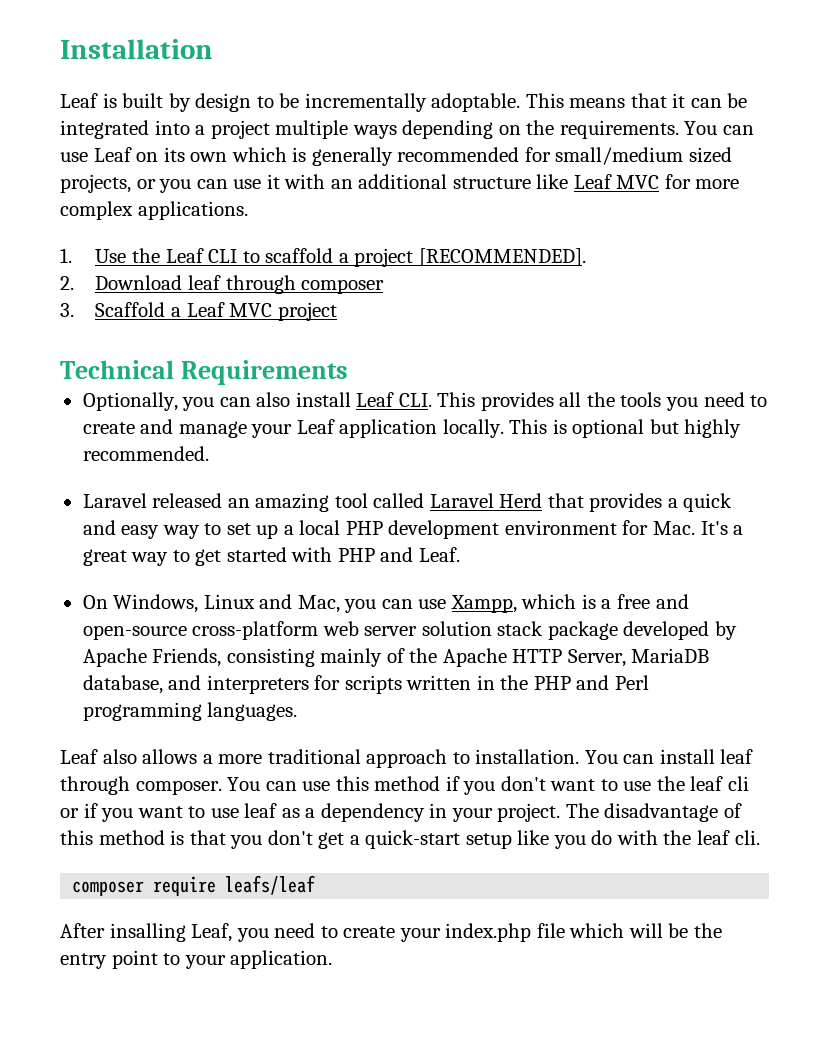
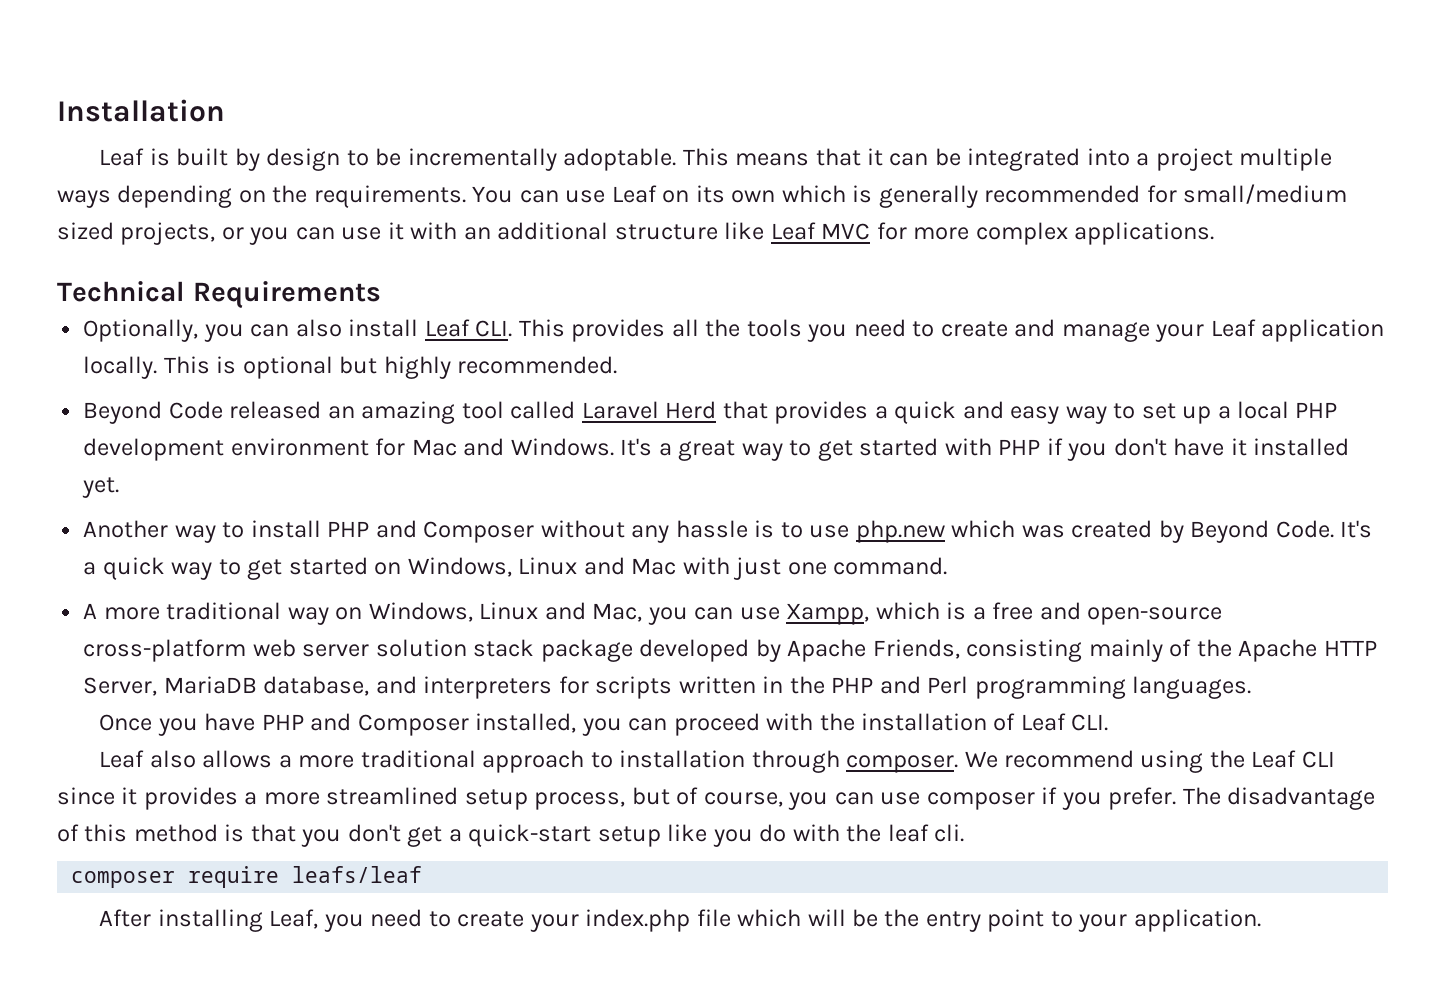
[60,248,586,267] [60,275,385,294] [60,302,337,321] // 1. Use the Leaf CLI to scaffold a project [RECOMMENDED]. // 2. Download leaf through composer // 3. Scaffold a Leaf MVC project -> (1215, 233) none
[82,493,147,508] Laravel -> [83,401,223,424] Beyond Code
[652,521,695,535] Mac. -> [411,438,614,456] Mac and Windows.
[380,547,460,562] [82,595,108,609] and Leaf. // On -> [1046,438,1350,461] [82,477,120,498] [83,520,1373,543] [83,557,948,580] [83,602,363,625] if you don't have it installed yet. // Another way to install PHP and Composer without any hassle is to use php.new which was created by Beyond Code. It's a quick way to get started on Windows, Linux and Mac with just one command. // A more traditional way on
(298, 711) none -> [99,713,1109,736] // Once you have PHP and Composer installed, you can proceed with the installation of Leaf CLI.
[475,749,754,764] [60,776,750,795] [60,803,561,822] installation. You can install leaf through composer. You can use this method if you don't want to use the leaf cli or if you want to use leaf as a dependency in your project. -> [619,750,1335,773] [57,787,1177,810] installation through composer. We recommend using the Leaf CLI since it provides a more streamlined setup process, but of course, you can use composer if you prefer.
[109,923,186,942] insalling -> [157,909,263,932] installing

